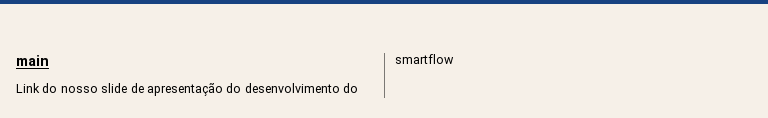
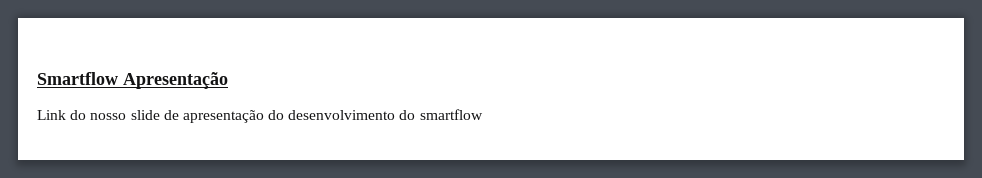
[16,55,49,66] main -> [37,72,228,89] Smartflow Apresentação

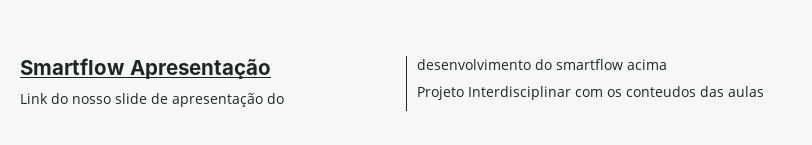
(483, 114) none -> [627,59,667,70] [417,86,764,100] acima // Projeto Interdisciplinar com os conteudos das aulas

